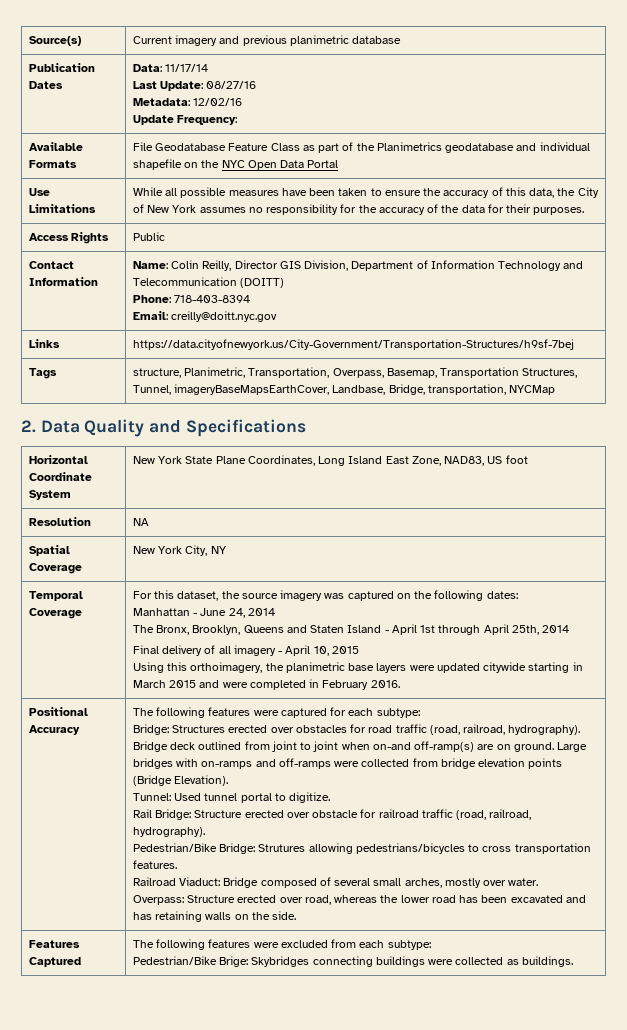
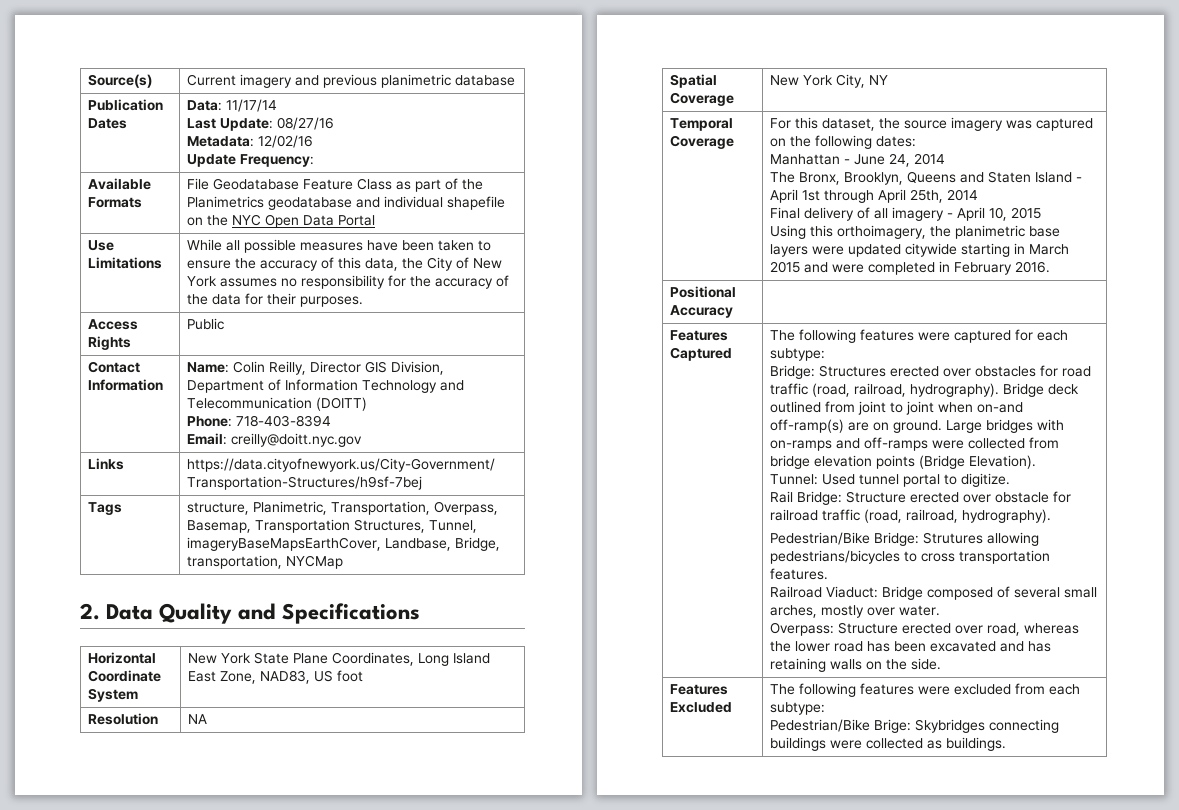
(80, 730) none -> [669,330,728,341] [669,347,732,361] // Features Captured |
[28,957,81,967] Captured -> [669,702,732,713] Excluded

